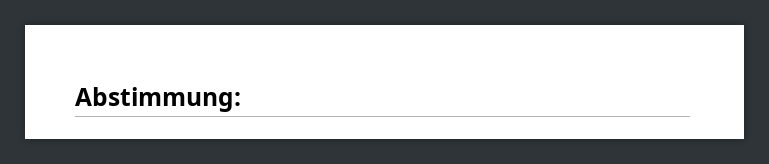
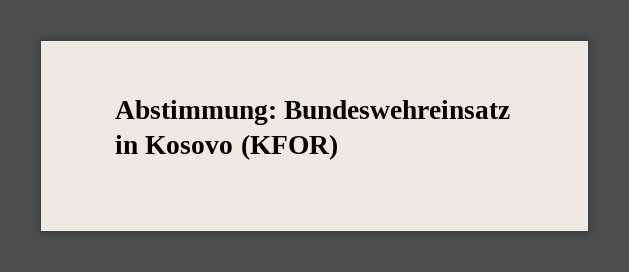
(241, 99) none -> [284,100,511,119] [115,134,338,160] Bundeswehreinsatz in Kosovo (KFOR)

